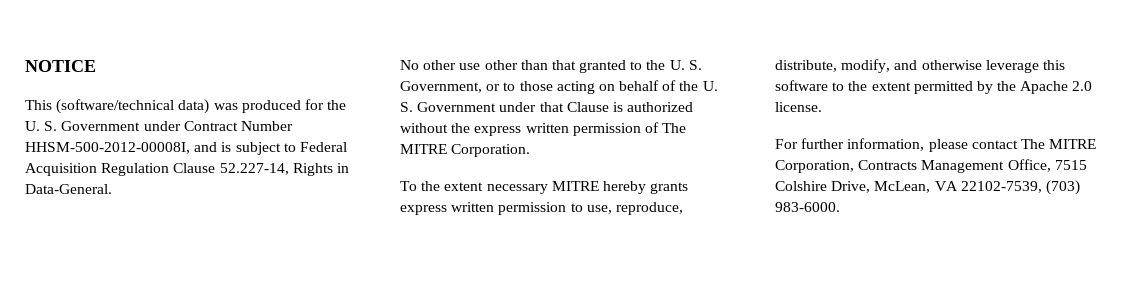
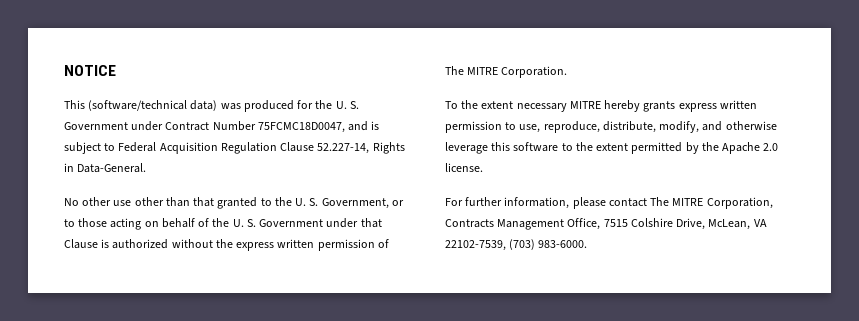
[25,142,190,154] HHSM-500-2012-00008I, -> [257,122,345,133] 75FCMC18D0047,

